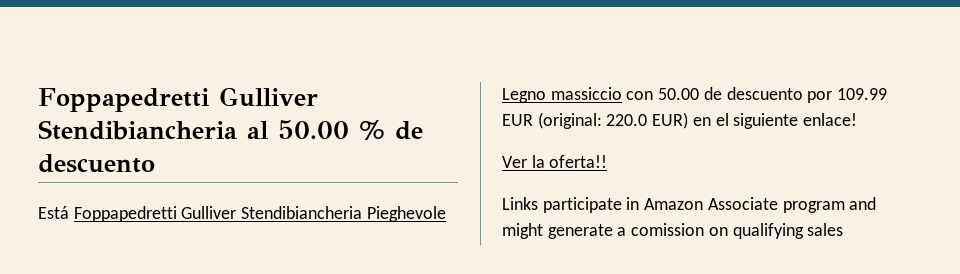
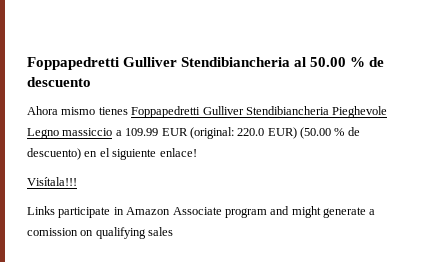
[38,206,69,219] Está -> [27,106,128,115] Ahora mismo tienes
[626,87,833,103] con 50.00 de descuento por -> [115,130,122,136] a
(689, 120) none -> [300,127,360,139] [27,148,81,160] (50.00 % de descuento)
[502,155,608,168] Ver la oferta!! -> [27,177,77,186] Visítala!!!

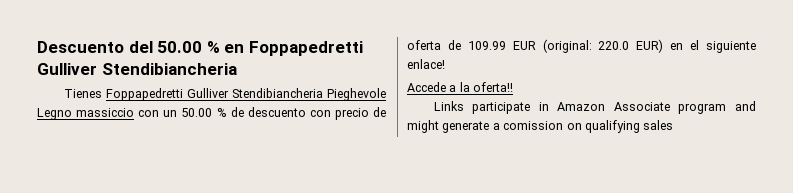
[27,57,385,70] [27,77,91,87] [27,106,128,115] Foppapedretti Gulliver Stendibiancheria al 50.00 % de descuento // Ahora mismo tienes -> [37,41,363,56] [37,63,237,75] [63,89,102,98] Descuento del 50.00 % en Foppapedretti Gulliver Stendibiancheria // Tienes
[115,130,122,136] a -> [138,107,386,120] [407,40,461,50] con un 50.00 % de descuento con precio de oferta de
[300,127,360,139] [27,148,81,160] (50.00 % de descuento) -> (664, 46) none
[27,177,77,186] Visítala!!! -> [407,82,514,92] Accede a la oferta!!

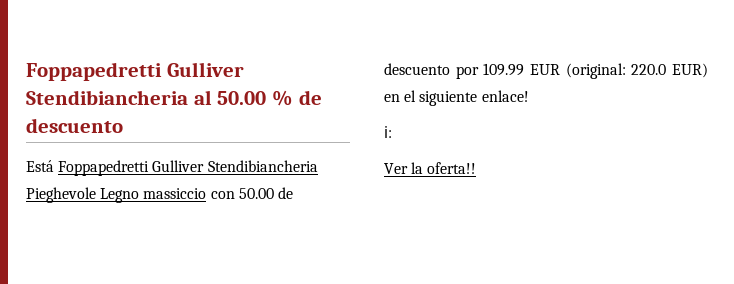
[37,41,363,56] [37,63,237,75] [63,89,102,98] Descuento del 50.00 % en Foppapedretti Gulliver Stendibiancheria // Tienes -> [26,62,244,81] [26,90,322,106] [26,118,123,133] [26,160,54,172] Foppapedretti Gulliver Stendibiancheria al 50.00 % de descuento // Está
[163,107,386,120] [407,40,461,50] un 50.00 % de descuento con precio de oferta de -> [238,187,293,199] [384,63,479,79] 50.00 de descuento por
[407,82,457,92] Accede a -> [384,126,392,138] [384,163,408,174] ℹ: // Ver
[433,101,756,114] [407,120,674,133] // Links participate in Amazon Associate program and might generate a comission on qualifying sales -> (477, 168) none

